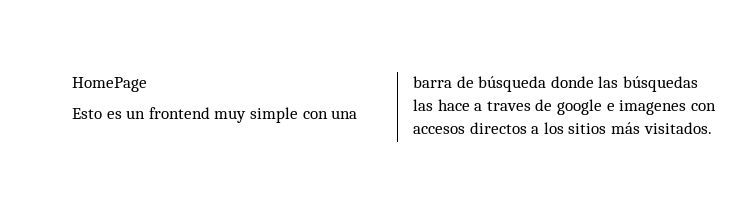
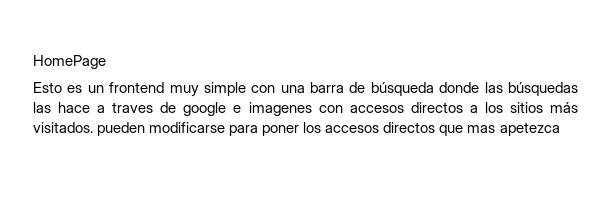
(712, 128) none -> [97,122,560,136] pueden modificarse para poner los accesos directos que mas apetezca

